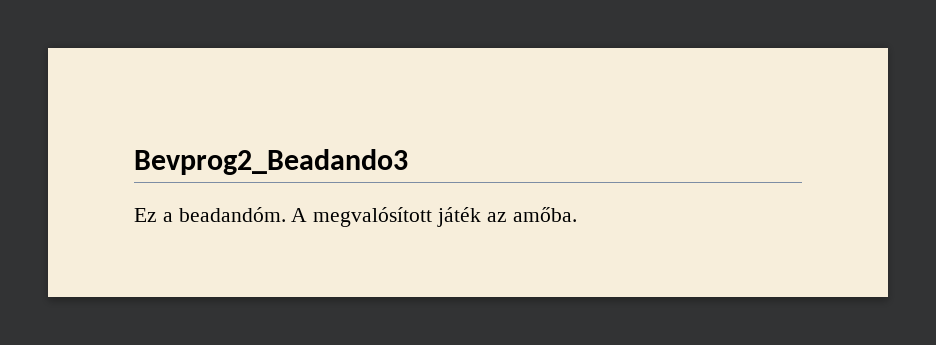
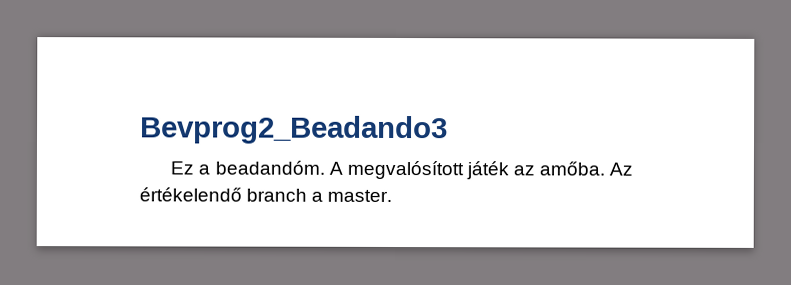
(577, 214) none -> [609,162,634,176] [139,187,393,202] Az értékelendő branch a master.

